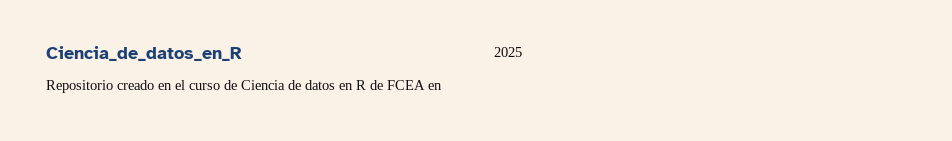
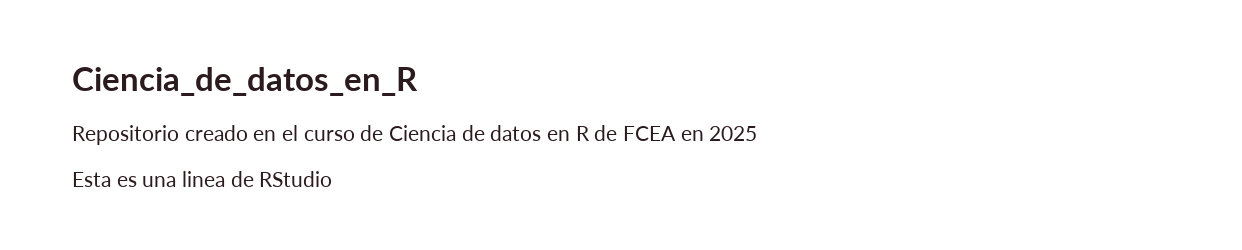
(522, 52) none -> [72,171,333,187] // Esta es una linea de RStudio

